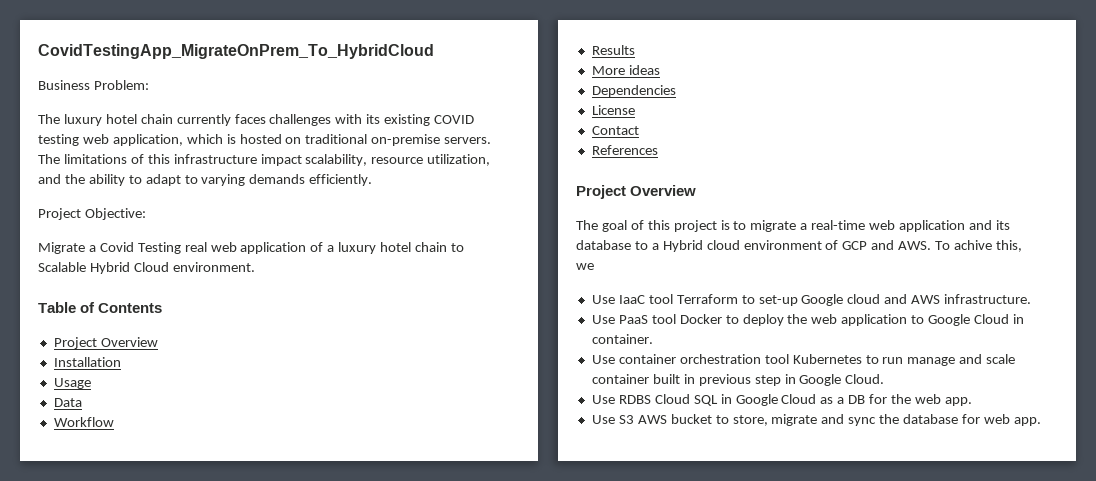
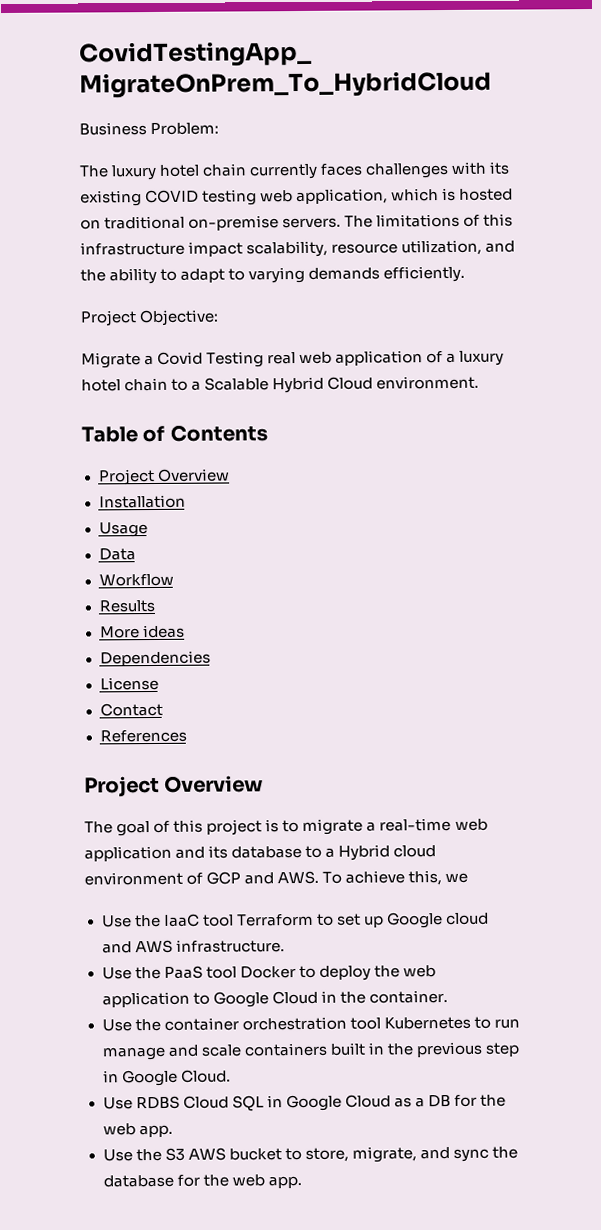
(464, 247) none -> [191,380,202,391] a
[954,240,993,250] achive -> [345,870,406,884] achieve
(615, 299) none -> [134,914,161,928] the
[758,295,798,306] set-up -> [336,913,384,928] set up
(615, 319) none -> [134,966,161,980] the
(1024, 319) none -> [339,991,366,1004] the
(615, 359) none -> [134,1018,161,1032] the
[591,374,649,384] container -> [243,1042,328,1057] containers
(695, 379) none -> [386,1043,413,1056] the
(615, 419) none -> [135,1148,162,1162] the
[771,414,818,426] migrate -> [351,1146,417,1163] migrate,
(981, 419) none -> [202,1174,229,1187] the

